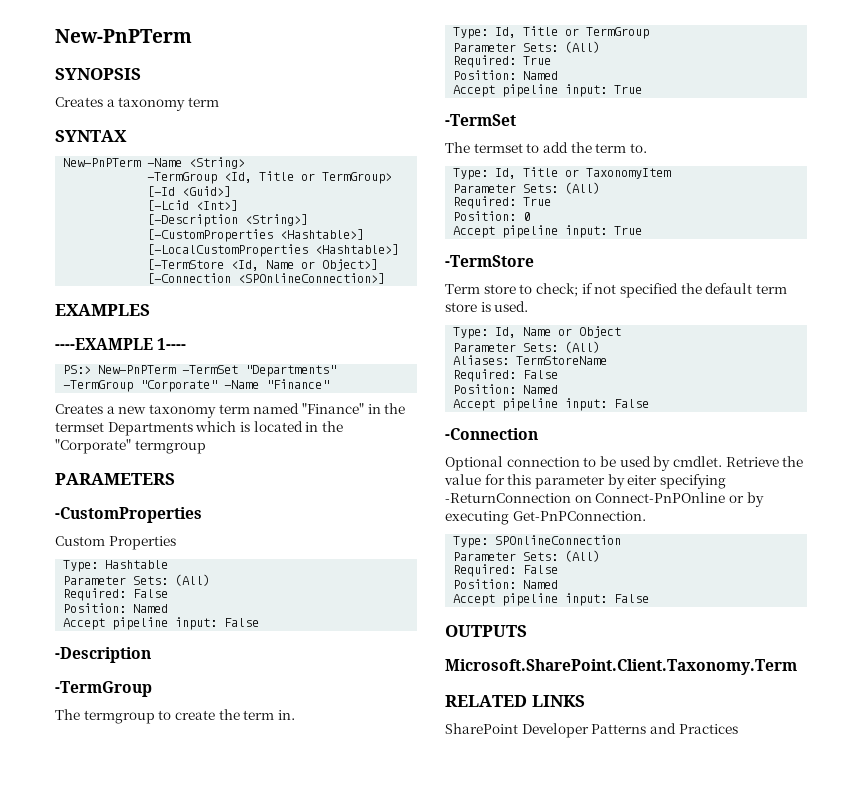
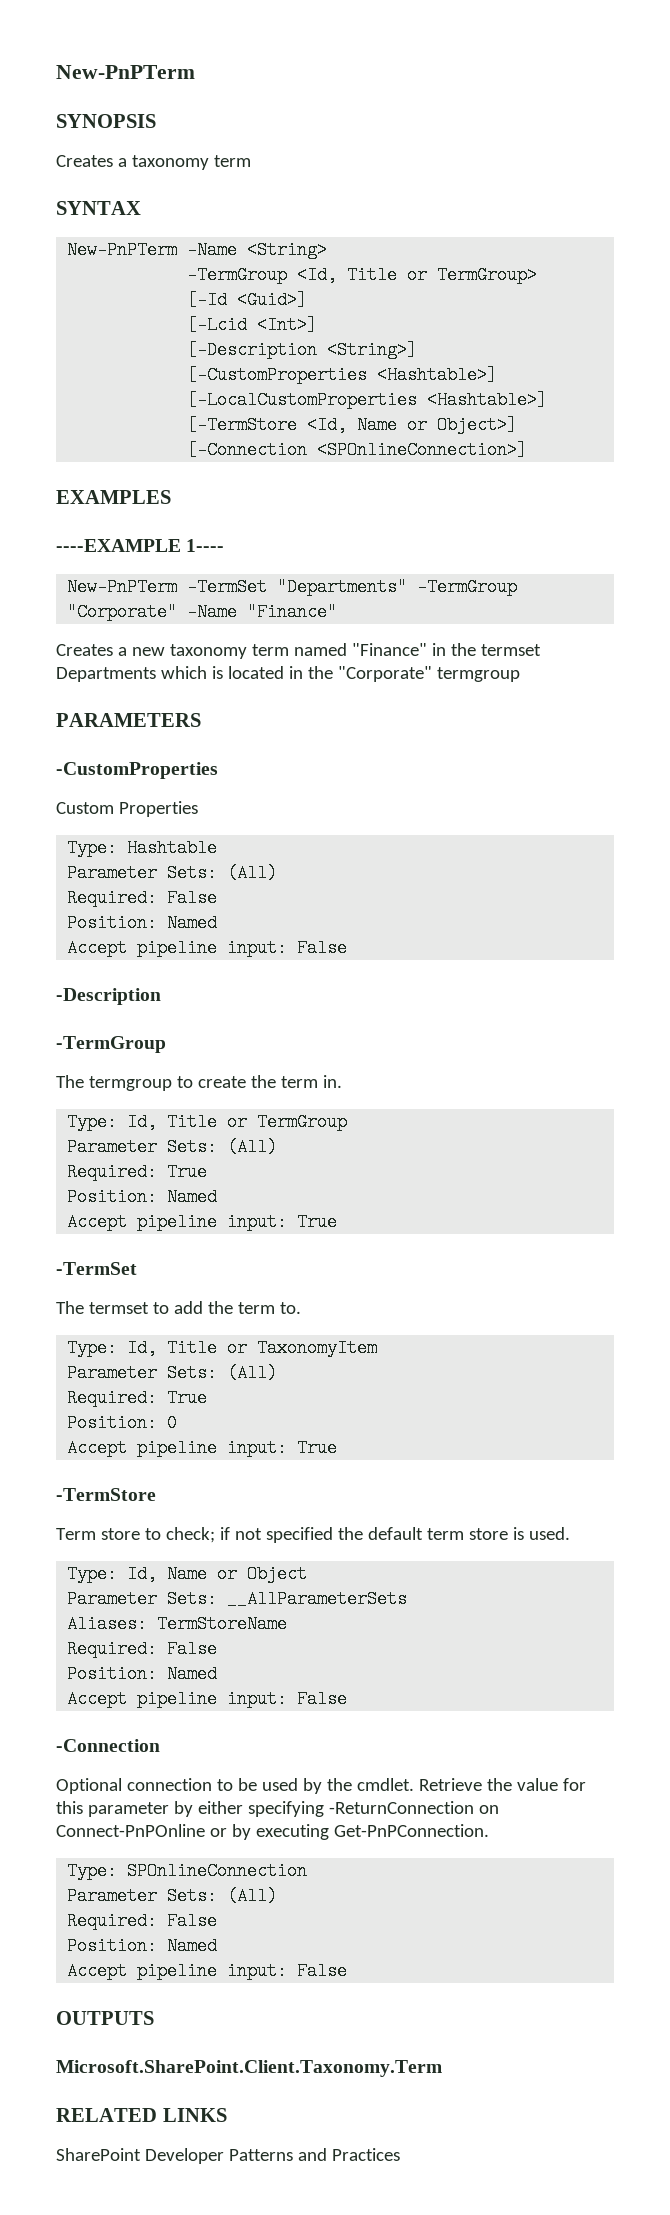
[63,365,92,374] PS:> -> (225, 545) none
[565,341,601,353] (All) -> [227,1590,408,1608] __AllParameterSets
(671, 463) none -> [326,1778,352,1791] the
[627,475,658,485] eiter -> [197,1801,243,1814] either

